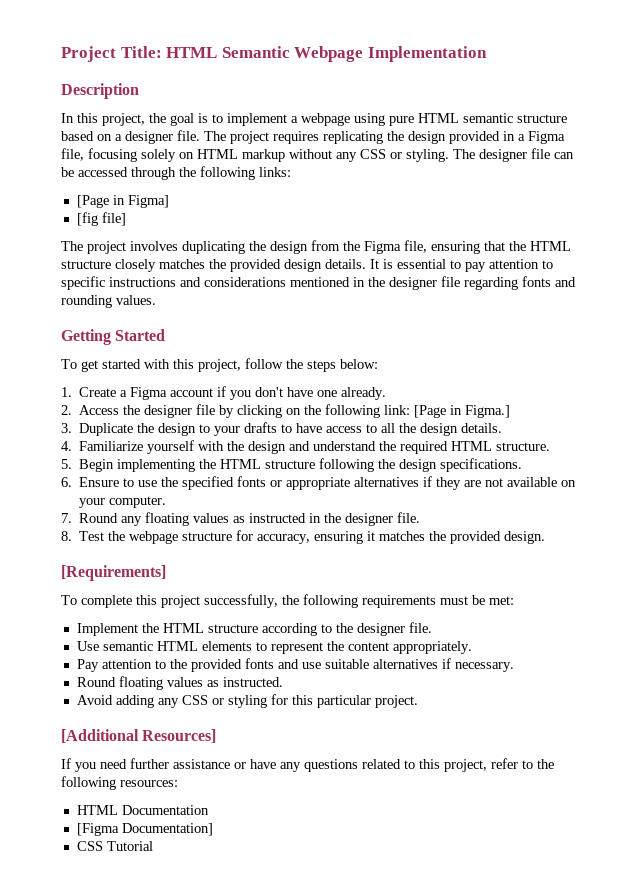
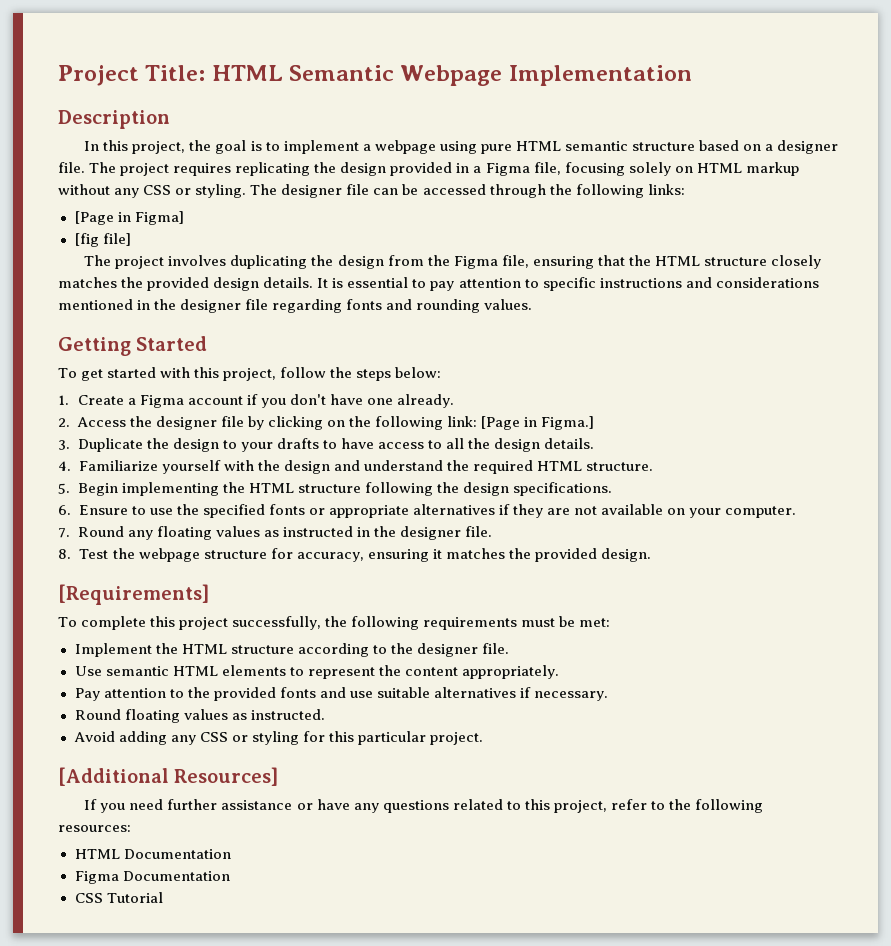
[76,823,213,836] [Figma Documentation] -> [74,871,230,884] Figma Documentation

